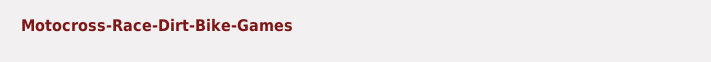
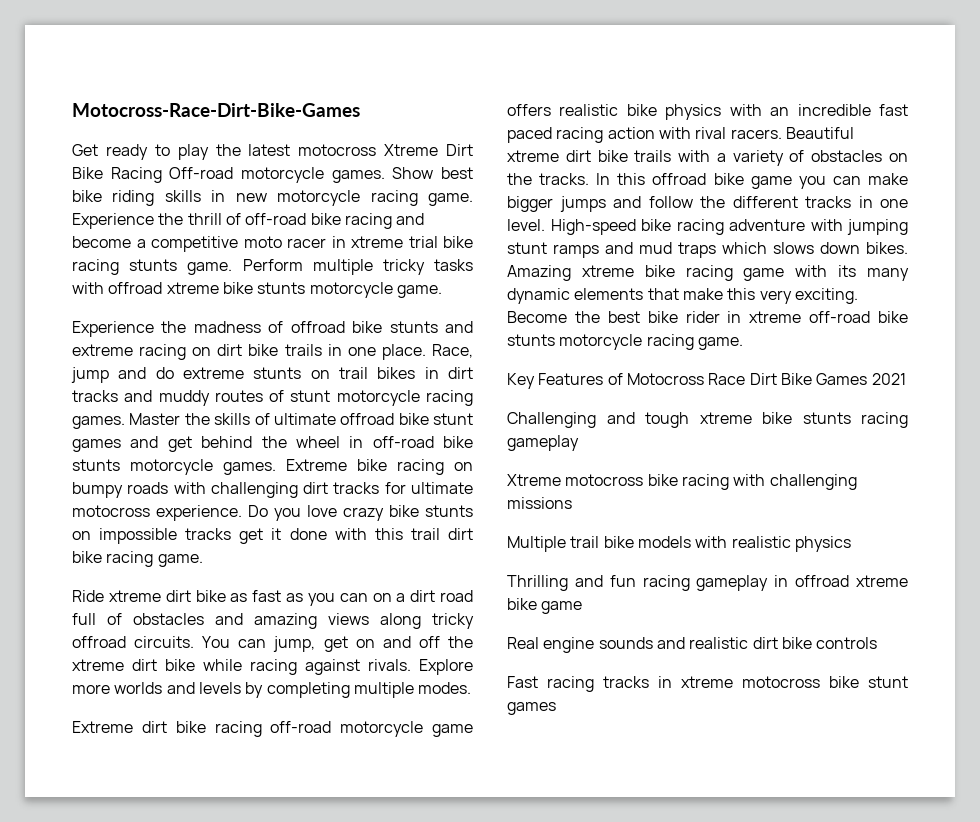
(293, 25) none -> [72,144,473,160] [72,167,474,183] [72,190,473,206] [72,213,425,229] [72,236,473,252] [72,259,474,275] [72,282,442,298] [72,321,473,337] [72,344,473,360] [71,367,473,383] [72,390,473,406] [72,413,473,429] [72,436,473,452] [72,459,473,475] [72,482,473,498] [72,505,473,521] [72,528,473,544] [72,551,203,567] [72,590,473,606] [72,613,474,629] [72,636,473,652] [72,659,473,675] [72,682,472,698] [72,721,473,737] [507,104,908,120] [507,127,854,143] [507,150,908,166] [507,173,908,189] [507,196,908,212] [507,219,908,235] [507,242,908,258] [507,265,909,281] [507,288,858,304] [507,311,908,323] [507,334,743,350] [507,373,906,389] [507,412,908,428] [507,435,579,451] [507,474,857,490] [507,497,572,509] [507,536,851,552] [507,575,908,591] [507,598,583,614] [507,637,878,653] [507,676,908,692] [507,702,556,715] // Get ready to play the latest motocross Xtreme Dirt Bike Racing Off-road motorcycle games. Show best bike riding skills in new motorcycle racing game. Experience the thrill of off-road bike racing and become a competitive moto racer in xtreme trial bike racing stunts game. Perform multiple tricky tasks with offroad xtreme bike stunts motorcycle game. // Experience the madness of offroad bike stunts and extreme racing on dirt bike trails in one place. Race, jump and do extreme stunts on trail bikes in dirt tracks and muddy routes of stunt motorcycle racing games. Master the skills of ultimate offroad bike stunt games and get behind the wheel in off-road bike stunts motorcycle games. Extreme bike racing on bumpy roads with challenging dirt tracks for ultimate motocross experience. Do you love crazy bike stunts on impossible tracks get it done with this trail dirt bike racing game. // Ride xtreme dirt bike as fast as you can on a dirt road full of obstacles and amazing views along tricky offroad circuits. You can jump, get on and off the xtreme dirt bike while racing against rivals. Explore more worlds and levels by completing multiple modes. // Extreme dirt bike racing off-road motorcycle game offers realistic bike physics with an incredible fast paced racing action with rival racers. Beautiful xtreme dirt bike trails with a variety of obstacles on the tracks. In this offroad bike game you can make bigger jumps and follow the different tracks in one level. High-speed bike racing adventure with jumping stunt ramps and mud traps which slows down bikes. Amazing xtreme bike racing game with its many dynamic elements that make this very exciting. Become the best bike rider in xtreme off-road bike stunts motorcycle racing game. // Key Features of Motocross Race Dirt Bike Games 2021 // Challenging and tough xtreme bike stunts racing gameplay // Xtreme motocross bike racing with challenging missions // Multiple trail bike models with realistic physics // Thrilling and fun racing gameplay in offroad xtreme bike game // Real engine sounds and realistic dirt bike controls // Fast racing tracks in xtreme motocross bike stunt games

